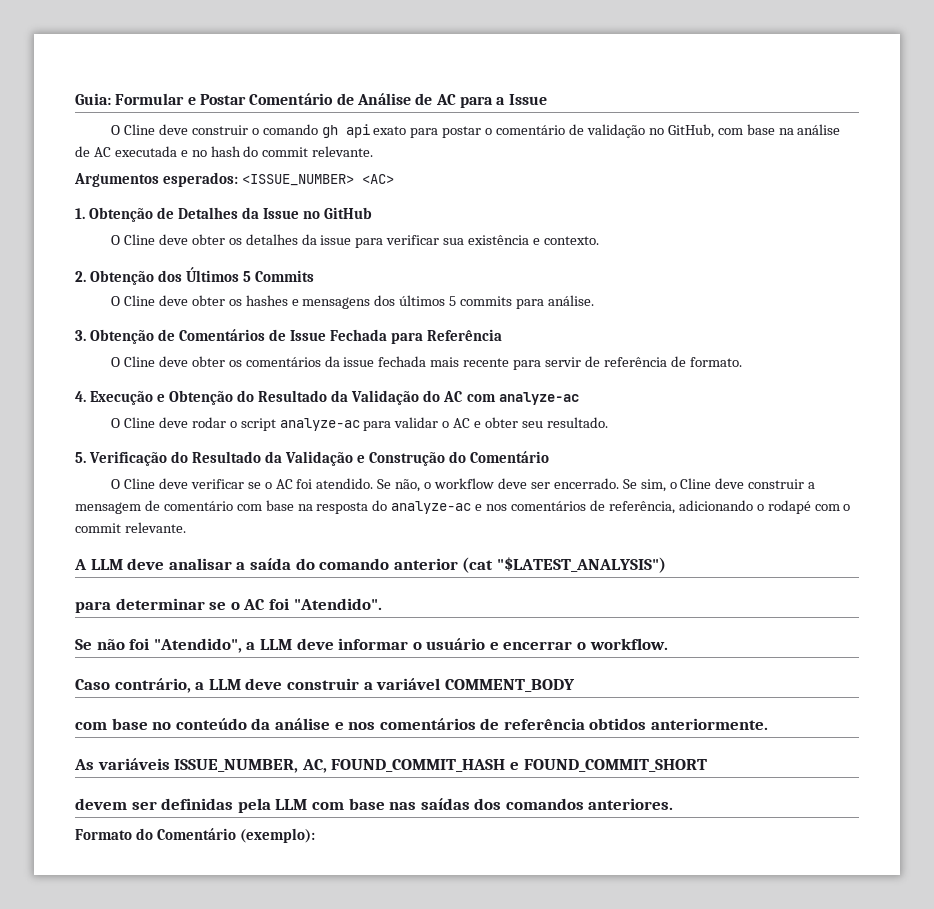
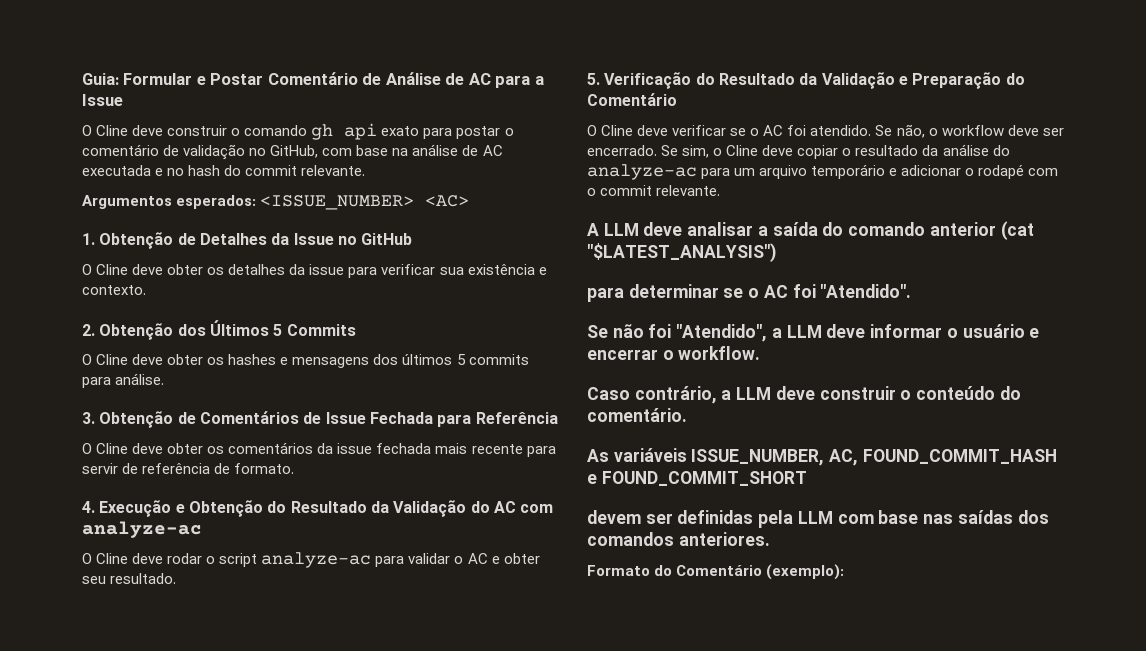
[369,452,446,466] Construção -> [912,72,1002,89] Preparação
[748,479,816,489] [75,500,753,514] construir a mensagem de comentário com base na resposta do analyze-ac e nos comentários de referência, adicionando -> [797,144,1010,159] [587,164,962,180] copiar o resultado da análise do analyze-ac para um arquivo temporário e adicionar
[363,678,575,692] [75,718,769,730] a variável COMMENT_BODY // com base no conteúdo da análise e nos comentários de referência obtidos anteriormente. -> [900,386,1021,400] [587,408,687,422] o conteúdo do comentário.

